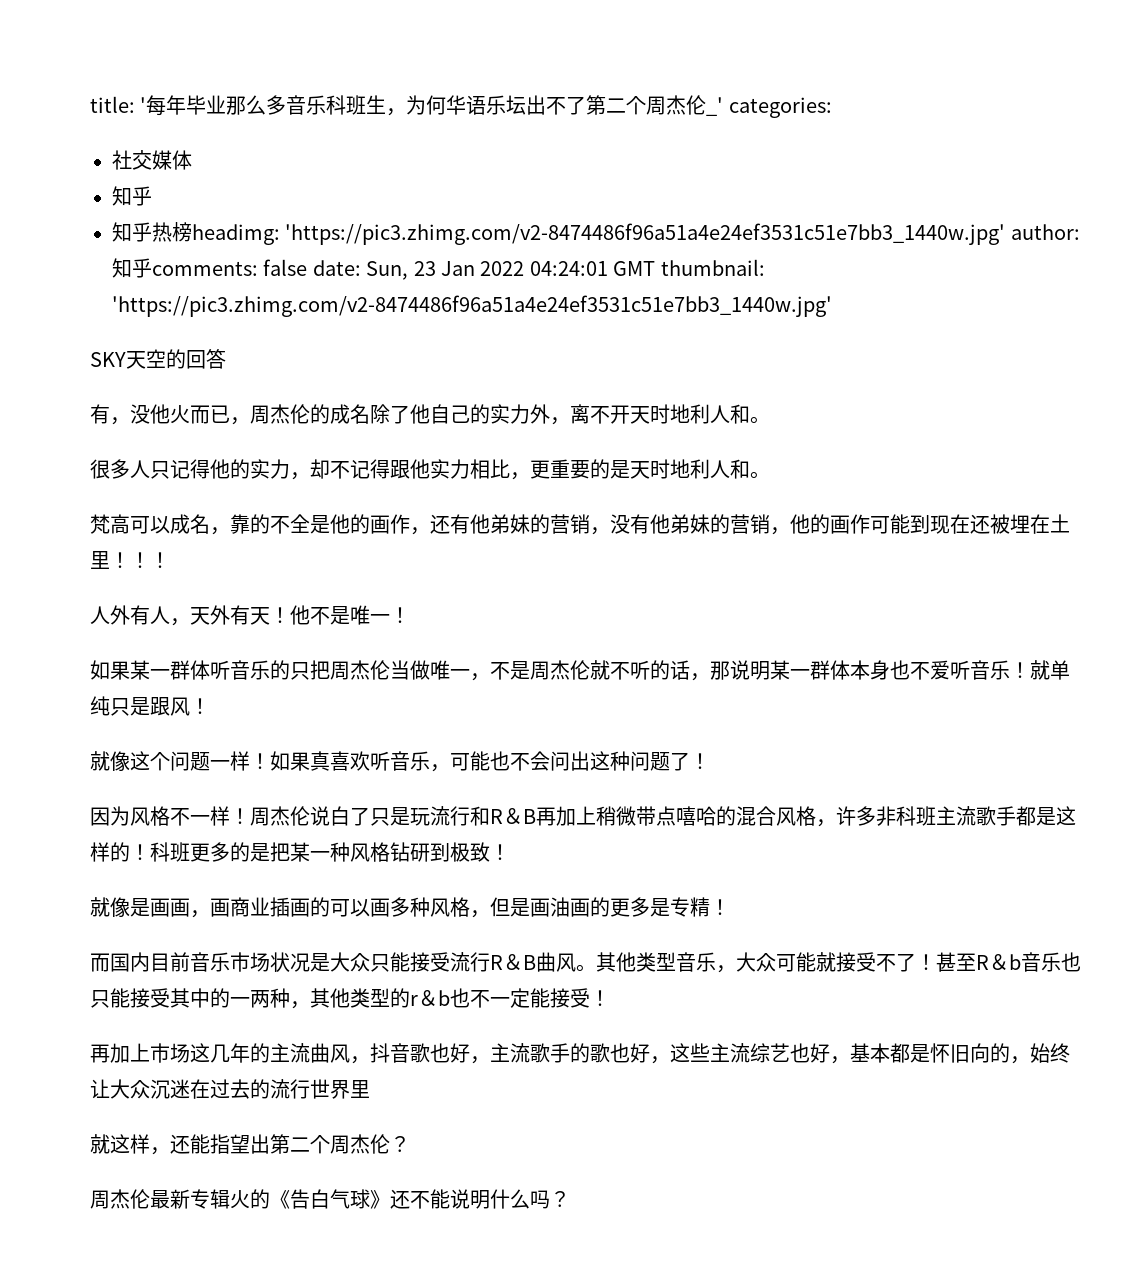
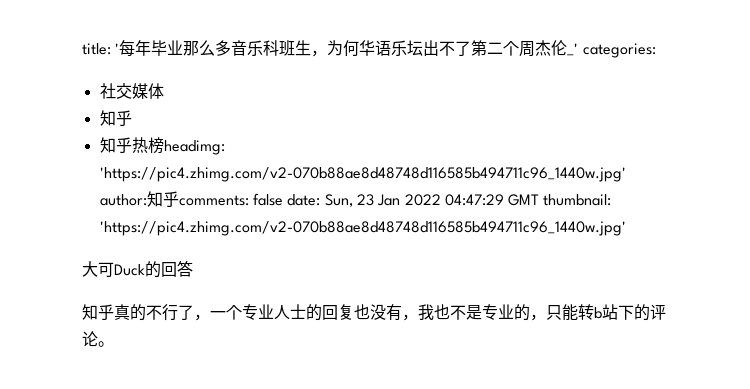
[285,223,1006,245] 'https://pic3.zhimg.com/v2-8474486f96a51a4e24ef3531c51e7bb3_1440w.jpg' -> [99,167,626,182] 'https://pic4.zhimg.com/v2-070b88ae8d48748d116585b494711c96_1440w.jpg'
[529,261,608,276] 04:24:01 -> [444,194,504,206] 04:47:29
[112,295,832,317] [90,349,166,369] 'https://pic3.zhimg.com/v2-8474486f96a51a4e24ef3531c51e7bb3_1440w.jpg' // SKY天空 -> [99,221,626,236] [82,261,145,277] 'https://pic4.zhimg.com/v2-070b88ae8d48748d116585b494711c96_1440w.jpg' // 大可Duck
[90,404,770,425] [90,459,770,480] [90,514,1070,535] [90,551,170,569] [90,605,410,626] [90,660,1070,681] [90,696,210,716] [90,751,710,772] [90,806,1076,827] [90,842,510,862] [90,897,730,918] [90,952,1081,973] [90,988,610,1009] [90,1043,1070,1064] [90,1079,370,1099] [90,1134,410,1155] [90,1189,570,1209] 有，没他火而已，周杰伦的成名除了他自己的实力外，离不开天时地利人和。 // 很多人只记得他的实力，却不记得跟他实力相比，更重要的是天时地利人和。 // 梵高可以成名，靠的不全是他的画作，还有他弟妹的营销，没有他弟妹的营销，他的画作可能到现在还被埋在土里！！！ // 人外有人，天外有天！他不是唯一！ // 如果某一群体听音乐的只把周杰伦当做唯一，不是周杰伦就不听的话，那说明某一群体本身也不爱听音乐！就单纯只是跟风！ // 就像这个问题一样！如果真喜欢听音乐，可能也不会问出这种问题了！ // 因为风格不一样！周杰伦说白了只是玩流行和R＆B再加上稍微带点嘻哈的混合风格，许多非科班主流歌手都是这样的！科班更多的是把某一种风格钻研到极致！ // 就像是画画，画商业插画的可以画多种风格，但是画油画的更多是专精！ // 而国内目前音乐市场状况是大众只能接受流行R＆B曲风。其他类型音乐，大众可能就接受不了！甚至R＆b音乐也只能接受其中的一两种，其他类型的r＆b也不一定能接受！ // 再加上市场这几年的主流曲风，抖音歌也好，主流歌手的歌也好，这些主流综艺也好，基本都是怀旧向的，始终让大众沉迷在过去的流行世界里 // 就这样，还能指望出第二个周杰伦？ // 周杰伦最新专辑火的《告白气球》还不能说明什么吗？ -> [82,304,666,321] [82,331,114,347] 知乎真的不行了，一个专业人士的回复也没有，我也不是专业的，只能转b站下的评论。

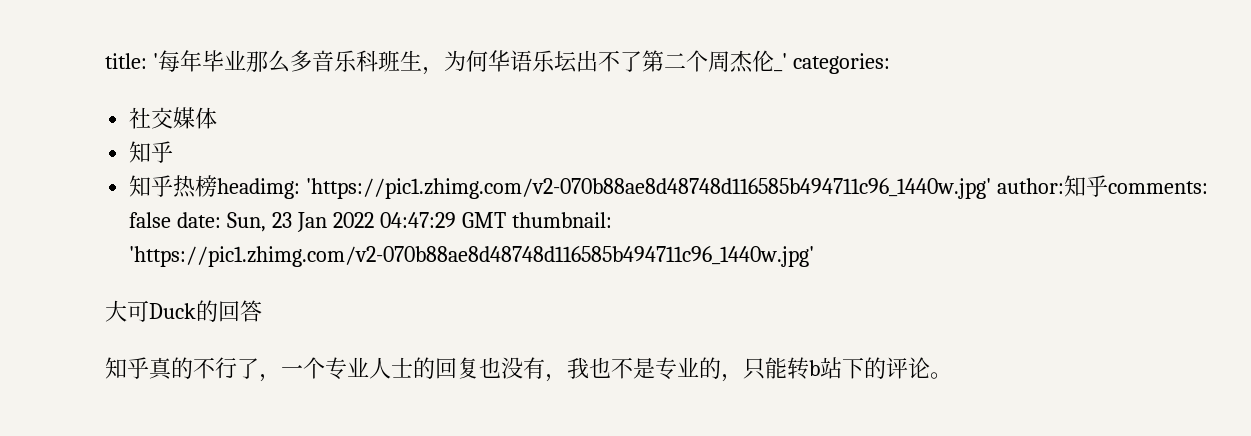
[99,167,626,182] 'https://pic4.zhimg.com/v2-070b88ae8d48748d116585b494711c96_1440w.jpg' -> [306,178,992,199] 'https://pic1.zhimg.com/v2-070b88ae8d48748d116585b494711c96_1440w.jpg'
[99,221,626,236] 'https://pic4.zhimg.com/v2-070b88ae8d48748d116585b494711c96_1440w.jpg' -> [129,246,815,267] 'https://pic1.zhimg.com/v2-070b88ae8d48748d116585b494711c96_1440w.jpg'

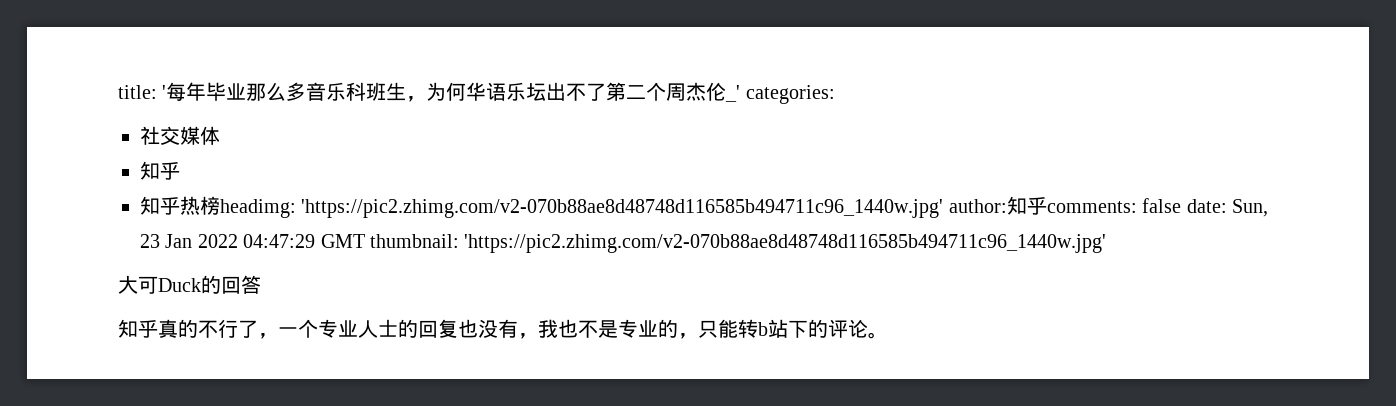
[306,178,992,199] 'https://pic1.zhimg.com/v2-070b88ae8d48748d116585b494711c96_1440w.jpg' -> [301,199,944,218] 'https://pic2.zhimg.com/v2-070b88ae8d48748d116585b494711c96_1440w.jpg'
[129,246,815,267] 'https://pic1.zhimg.com/v2-070b88ae8d48748d116585b494711c96_1440w.jpg' -> [464,234,1107,253] 'https://pic2.zhimg.com/v2-070b88ae8d48748d116585b494711c96_1440w.jpg'

